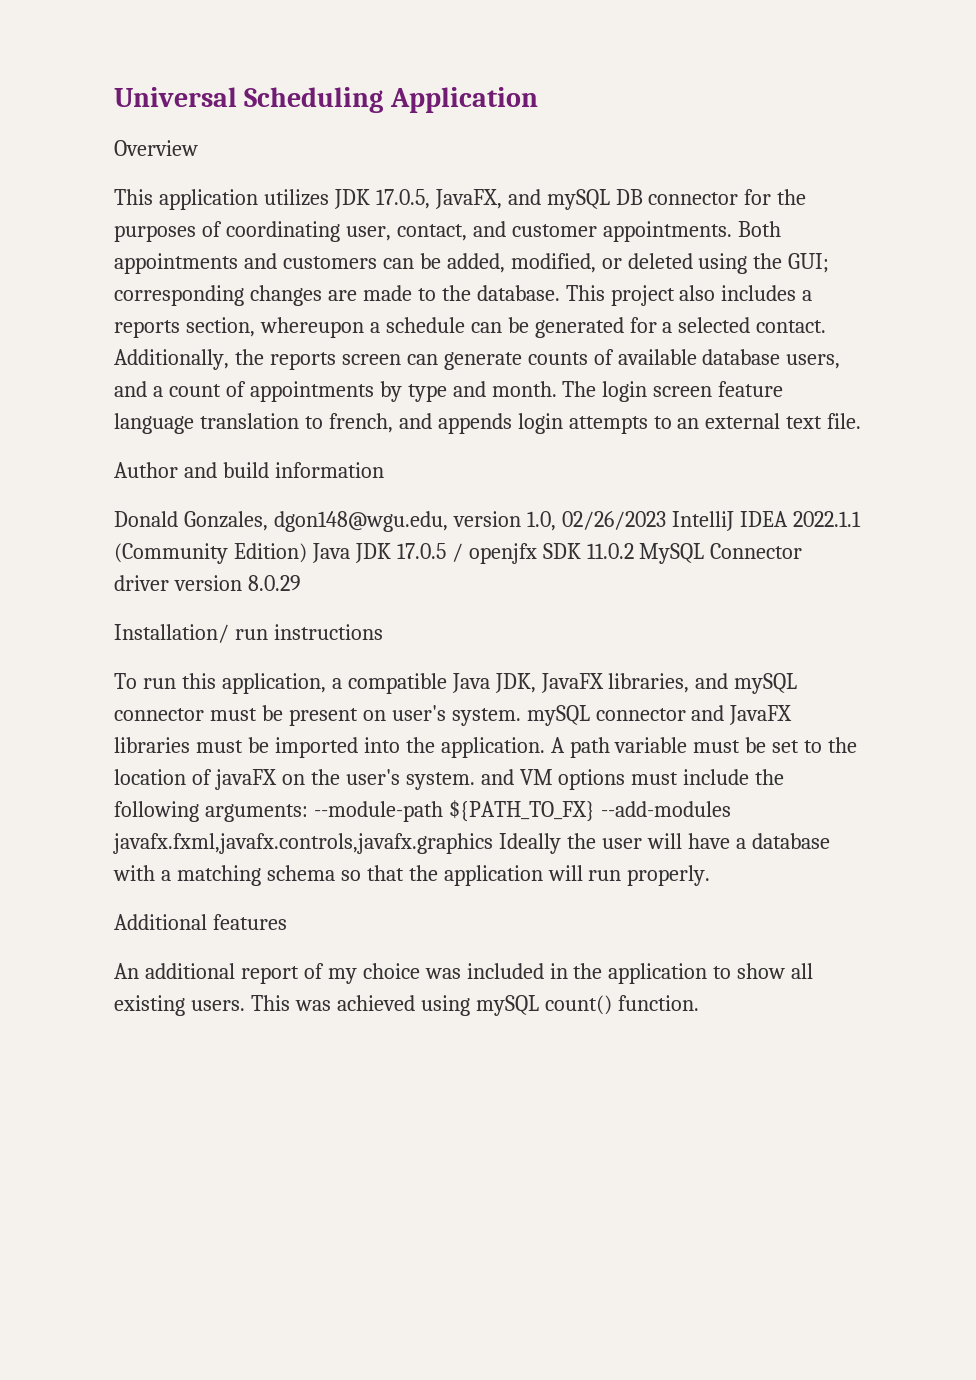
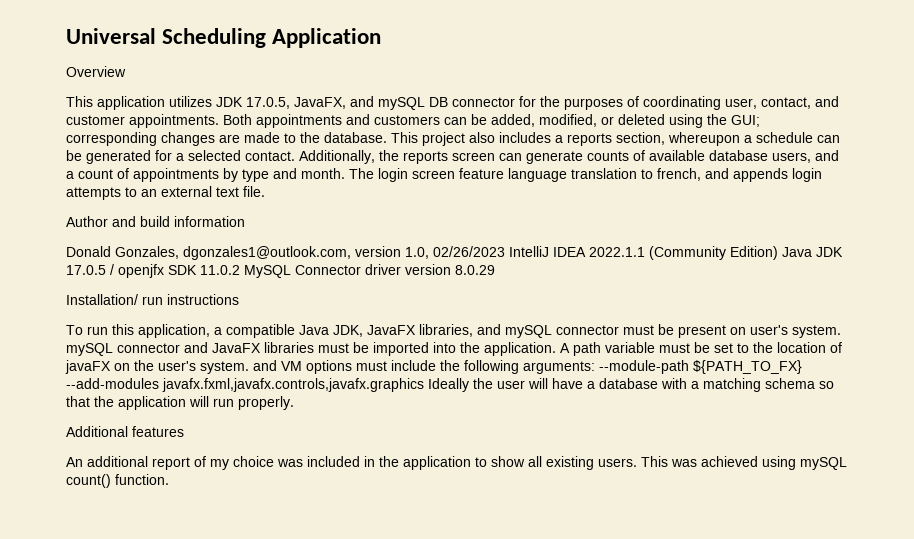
[273,511,448,532] dgon148@wgu.edu, -> [183,246,351,260] dgonzales1@outlook.com,

